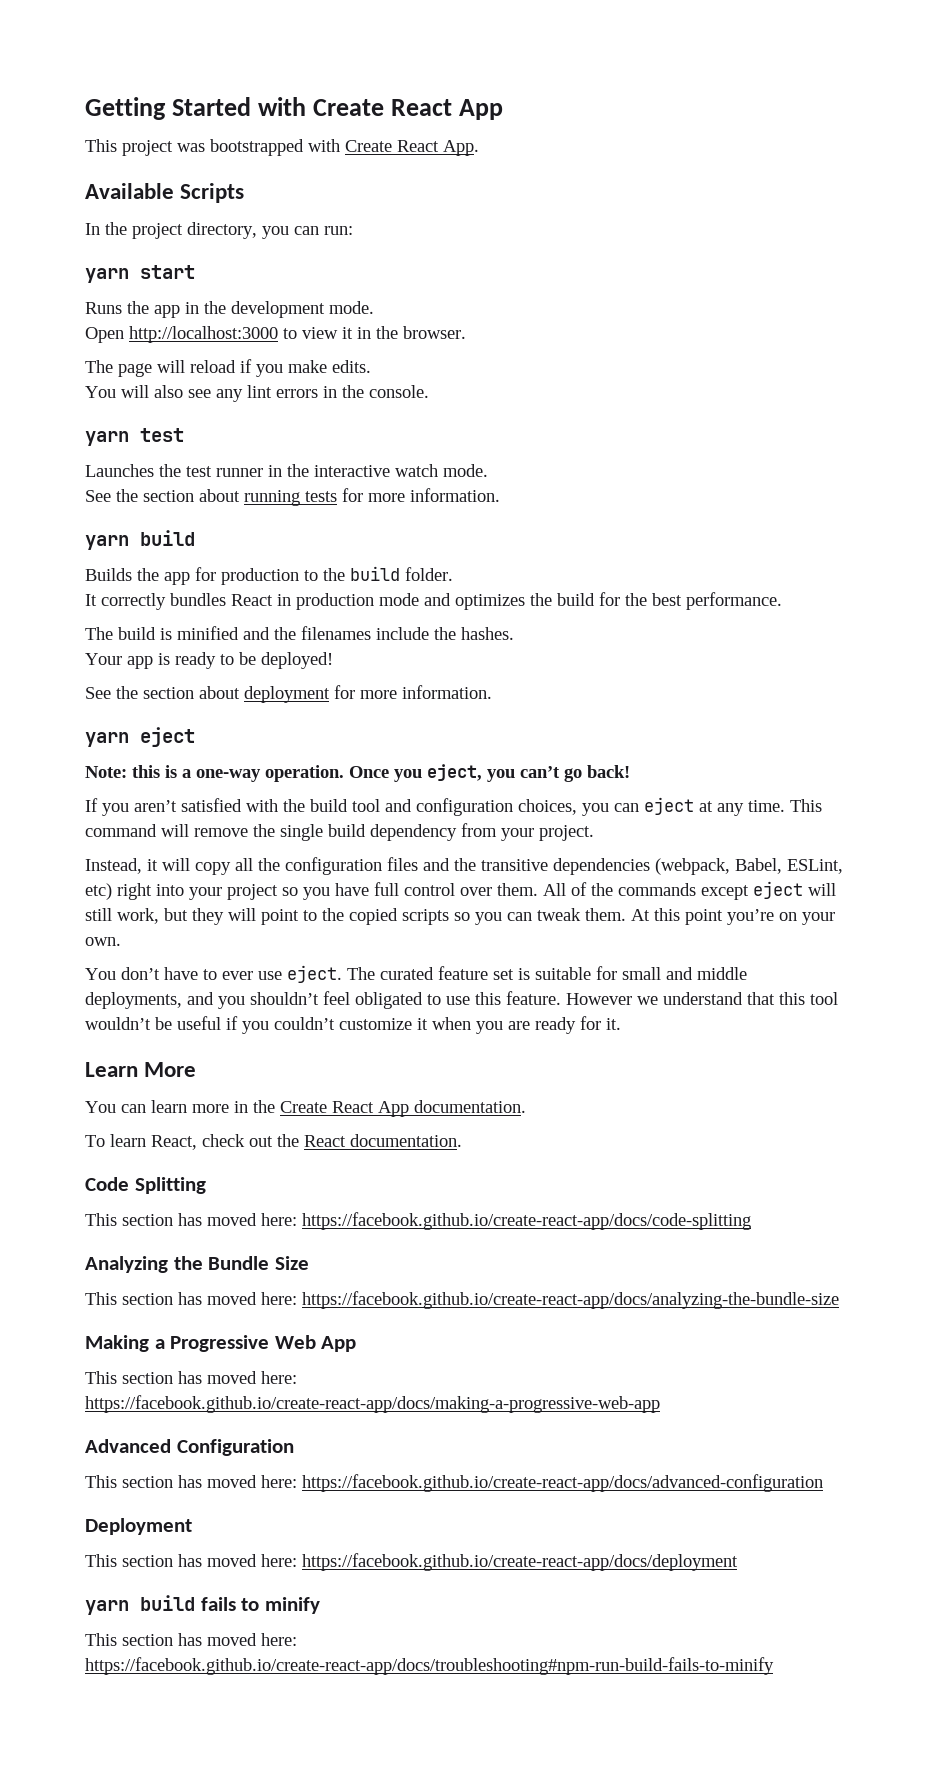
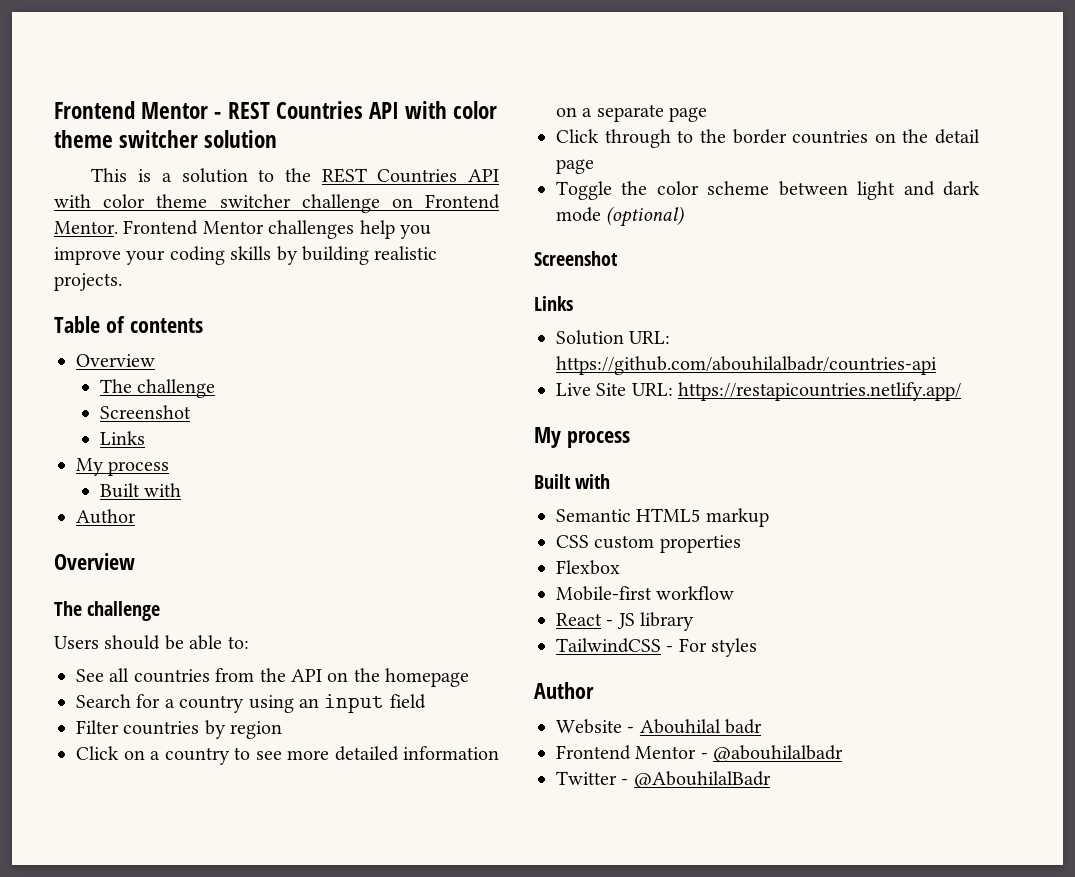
[85,97,504,120] [85,139,479,156] [85,183,245,203] [85,222,353,239] [85,265,195,283] [85,301,374,318] [85,326,466,343] [85,359,371,377] [85,385,429,402] [85,428,184,446] [85,464,488,477] [85,488,500,506] [85,530,195,550] [85,566,453,585] [85,592,782,610] [85,626,514,640] [85,652,333,669] [85,685,492,703] [85,727,195,747] [85,764,630,782] [85,797,822,816] [85,823,594,841] [85,857,843,875] [85,881,836,900] [85,908,835,925] [85,937,121,946] [85,965,747,983] [85,991,838,1009] [85,1016,621,1034] [85,1062,197,1077] [85,1100,526,1117] [85,1134,462,1150] [85,1177,206,1194] [85,1212,751,1230] [85,1256,309,1273] [85,1291,839,1309] [85,1335,357,1352] [85,1371,297,1384] [85,1395,660,1413] [85,1439,294,1456] [85,1474,823,1492] [85,1518,192,1535] [85,1553,738,1571] [85,1595,320,1615] [85,1633,297,1646] [85,1657,774,1675] Getting Started with Create React App // This project was bootstrapped with Create React App. // Available Scripts // In the project directory, you can run: // yarn start // Runs the app in the development mode. // Open http://localhost:3000 to view it in the browser. // The page will reload if you make edits. // You will also see any lint errors in the console. // yarn test // Launches the test runner in the interactive watch mode. // See the section about running tests for more information. // yarn build // Builds the app for production to the build folder. // It correctly bundles React in production mode and optimizes the build for the best performance. // The build is minified and the filenames include the hashes. // Your app is ready to be deployed! // See the section about deployment for more information. // yarn eject // Note: this is a one-way operation. Once you eject, you can’t go back! // If you aren’t satisfied with the build tool and configuration choices, you can eject at any time. This command will remove the single build dependency from your project. // Instead, it will copy all the configuration files and the transitive dependencies (webpack, Babel, ESLint, etc) right into your project so you have full control over them. All of the commands except eject will still work, but they will point to the copied scripts so you can tweak them. At this point you’re on your own. // You don’t have to ever use eject. The curated feature set is suitable for small and middle deployments, and you shouldn’t feel obligated to use this feature. However we understand that this tool wouldn’t be useful if you couldn’t customize it when you are ready for it. // Learn More // You can learn more in the Create React App documentation. // To learn React, check out the React documentation. // Code Splitting // This section has moved here: https://facebook.github.io/create-react-app/docs/code-splitting // Analyzing the Bundle Size // This section has moved here: https://facebook.github.io/create-react-app/docs/analyzing-the-bundle-size // Making a Progressive Web App // This section has moved here: https://facebook.github.io/create-react-app/docs/making-a-progressive-web-app // Advanced Configuration // This section has moved here: https://facebook.github.io/create-react-app/docs/advanced-configuration // Deployment // This section has moved here: https://facebook.github.io/create-react-app/docs/deployment // yarn build fails to minify // This section has moved here: https://facebook.github.io/create-react-app/docs/troubleshooting#npm-run-build-fails-to-minify -> [54,101,498,119] [54,130,278,148] [91,168,500,183] [54,194,500,213] [54,220,431,239] [54,246,438,265] [54,273,122,291] [54,316,203,333] [76,354,155,367] [100,379,216,398] [100,405,192,419] [100,431,146,445] [76,458,170,476] [100,483,182,498] [76,509,136,524] [54,553,135,570] [54,601,161,621] [54,635,249,650] [76,668,470,687] [76,694,426,713] [76,720,283,739] [76,746,499,765] [556,104,708,122] [556,129,980,148] [556,159,594,174] [556,181,980,200] [556,206,685,227] [534,251,618,266] [534,296,573,311] [556,330,671,345] [556,356,937,375] [556,382,962,401] [534,427,630,448] [534,474,611,489] [556,508,769,527] [556,535,741,553] [556,560,620,575] [556,586,735,601] [556,612,695,631] [556,638,758,657] [534,682,594,699] [556,719,763,734] [556,745,844,762] [556,771,771,788] Frontend Mentor - REST Countries API with color theme switcher solution // This is a solution to the REST Countries API with color theme switcher challenge on Frontend Mentor. Frontend Mentor challenges help you improve your coding skills by building realistic projects. // Table of contents // Overview // The challenge // Screenshot // Links // My process // Built with // Author // Overview // The challenge // Users should be able to: // See all countries from the API on the homepage // Search for a country using an input field // Filter countries by region // Click on a country to see more detailed information on a separate page // Click through to the border countries on the detail page // Toggle the color scheme between light and dark mode (optional) // Screenshot // Links // Solution URL: https://github.com/abouhilalbadr/countries-api // Live Site URL: https://restapicountries.netlify.app/ // My process // Built with // Semantic HTML5 markup // CSS custom properties // Flexbox // Mobile-first workflow // React - JS library // TailwindCSS - For styles // Author // Website - Abouhilal badr // Frontend Mentor - @abouhilalbadr // Twitter - @AbouhilalBadr

